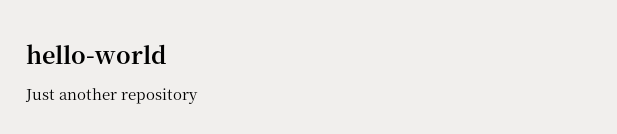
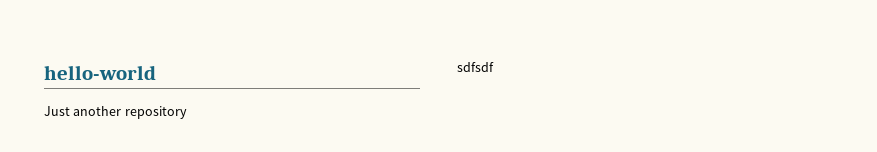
(199, 96) none -> [457,62,494,72] // sdfsdf

